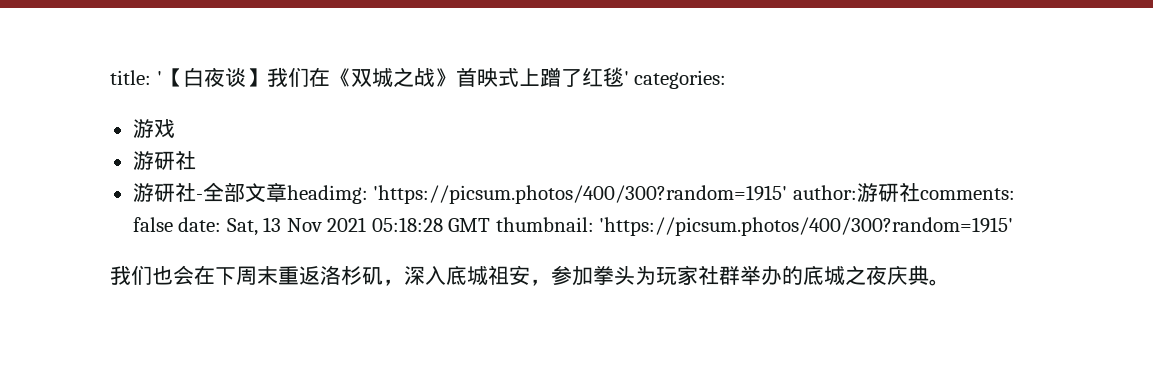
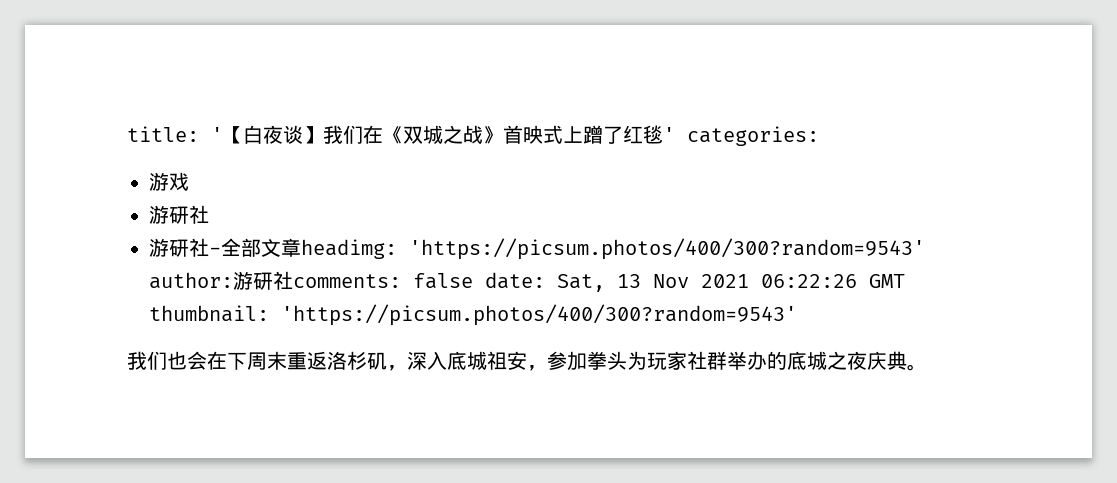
[373,185,788,204] 'https://picsum.photos/400/300?random=1915' -> [409,238,925,260] 'https://picsum.photos/400/300?random=9543'
[371,217,443,232] 05:18:28 -> [761,274,857,288] 06:22:26
[599,217,1014,236] 'https://picsum.photos/400/300?random=1915' -> [281,304,797,326] 'https://picsum.photos/400/300?random=9543'

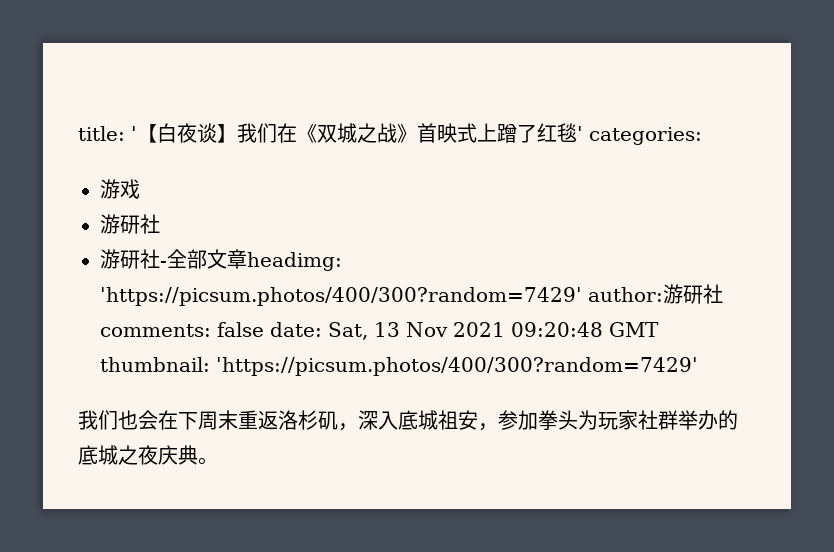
[409,238,925,260] 'https://picsum.photos/400/300?random=9543' -> [100,287,582,306] 'https://picsum.photos/400/300?random=7429'
[761,274,857,288] 06:22:26 -> [511,322,603,337] 09:20:48
[281,304,797,326] 'https://picsum.photos/400/300?random=9543' -> [216,357,698,376] 'https://picsum.photos/400/300?random=7429'

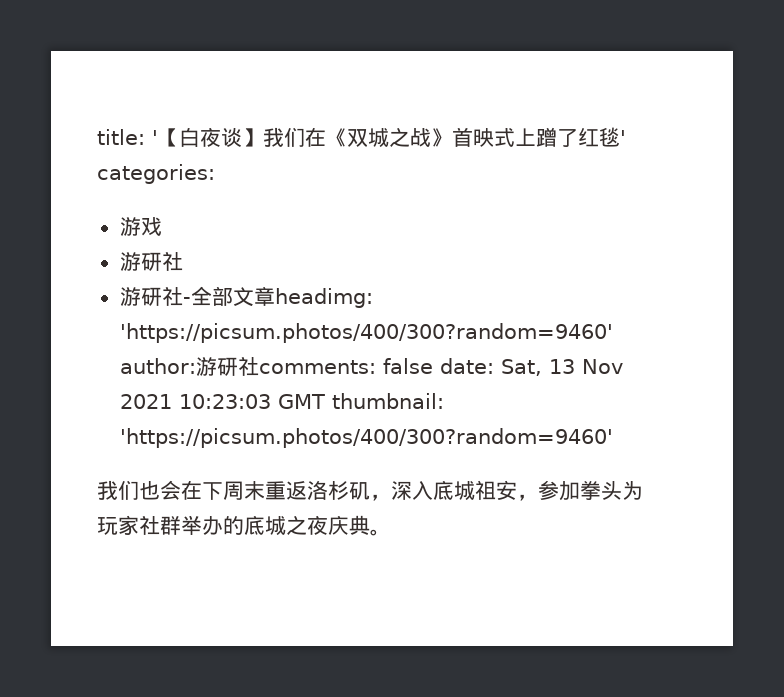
[100,287,582,306] 'https://picsum.photos/400/300?random=7429' -> [119,323,613,343] 'https://picsum.photos/400/300?random=9460'
[511,322,603,337] 09:20:48 -> [178,394,271,409] 10:23:03
[216,357,698,376] 'https://picsum.photos/400/300?random=7429' -> [119,428,613,448] 'https://picsum.photos/400/300?random=9460'

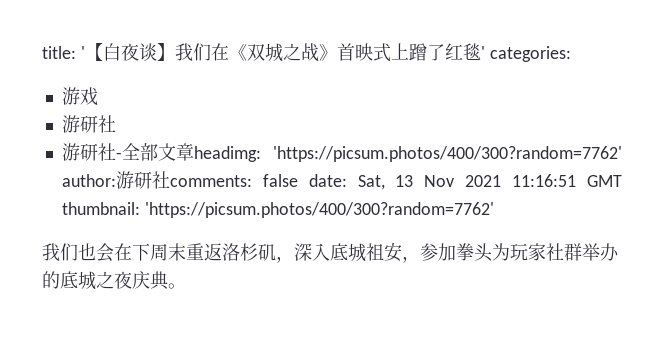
[119,323,613,343] 'https://picsum.photos/400/300?random=9460' -> [273,146,622,162] 'https://picsum.photos/400/300?random=7762'
[178,394,271,409] 10:23:03 -> [512,174,577,187] 11:16:51
[119,428,613,448] 'https://picsum.photos/400/300?random=9460' -> [144,202,494,218] 'https://picsum.photos/400/300?random=7762'

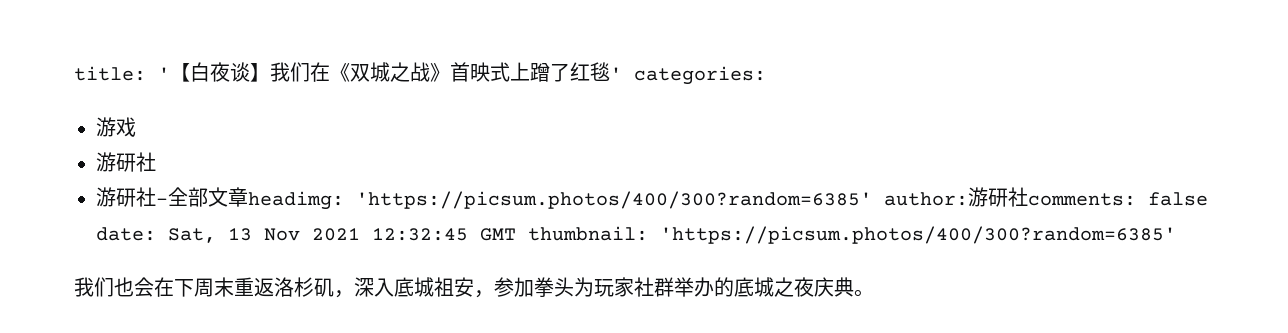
[273,146,622,162] 'https://picsum.photos/400/300?random=7762' -> [356,191,872,209] 'https://picsum.photos/400/300?random=6385'
[512,174,577,187] 11:16:51 -> [372,228,468,241] 12:32:45
[144,202,494,218] 'https://picsum.photos/400/300?random=7762' -> [660,226,1176,244] 'https://picsum.photos/400/300?random=6385'

